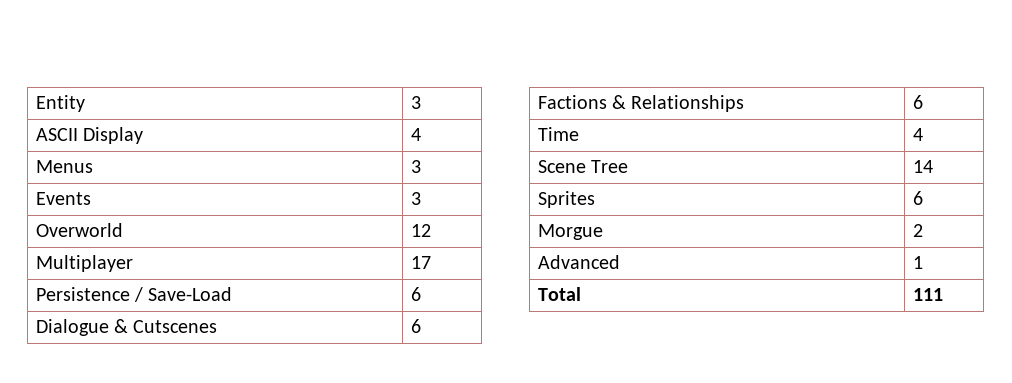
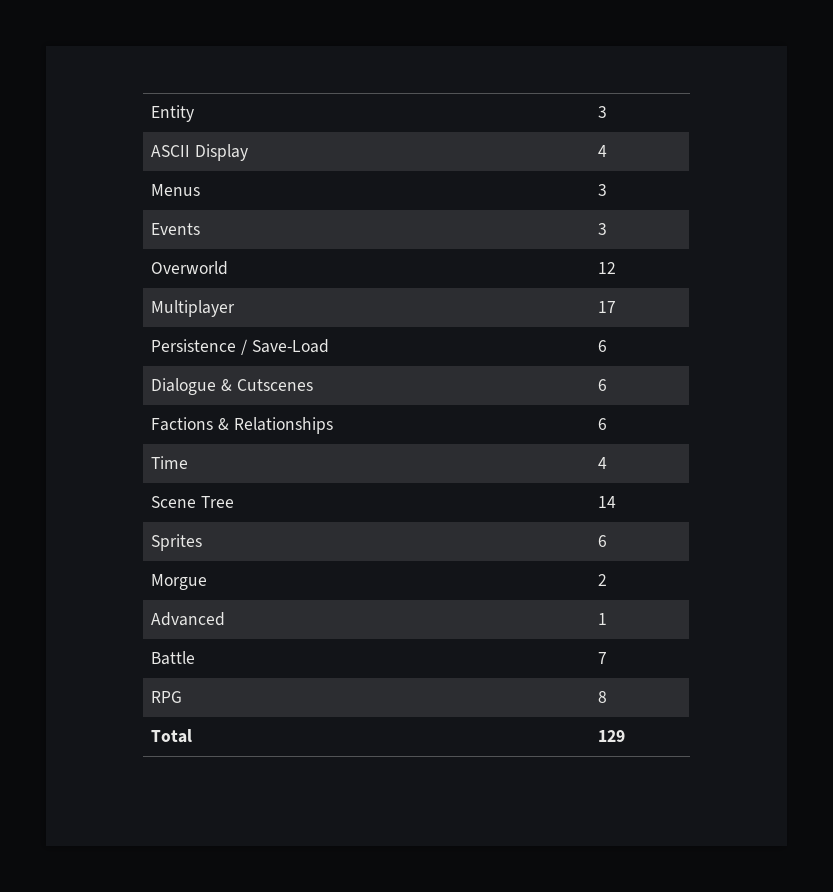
(923, 262) none -> [151,651,196,665] [598,652,608,664] [151,691,183,703] [598,691,608,703] // Battle | 7 // RPG | 8
[912,288,943,301] 111 -> [598,730,626,742] 129

